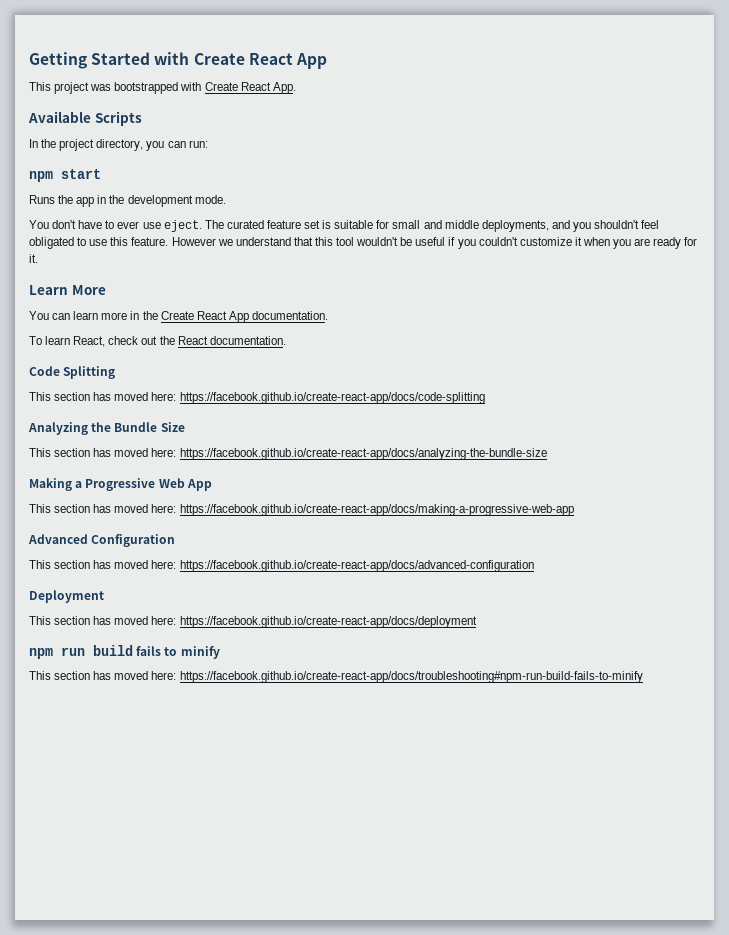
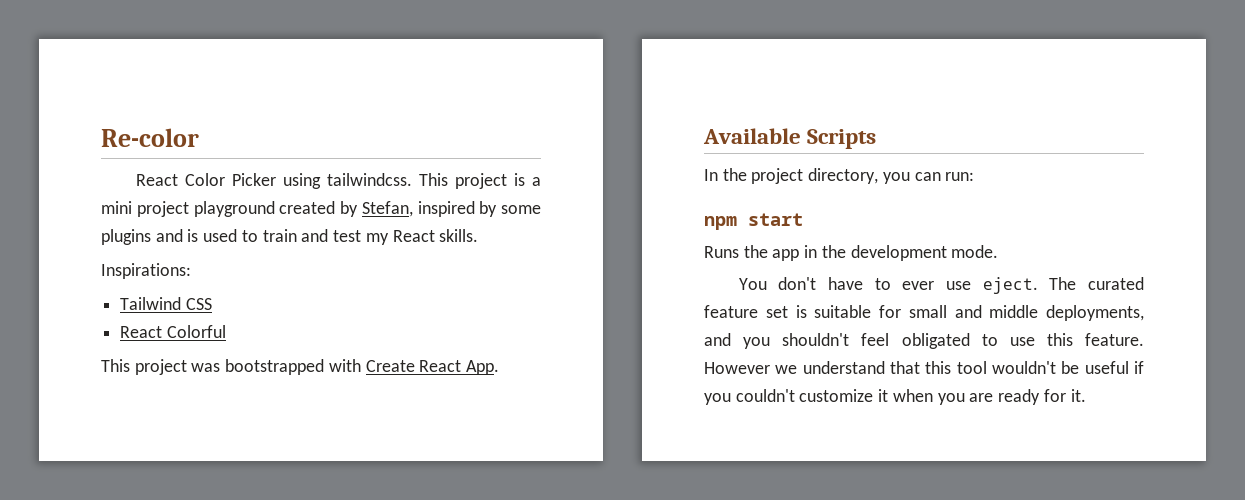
[29,52,327,69] Getting Started with Create React App -> [101,128,199,147] [135,173,541,189] [101,201,541,217] [101,229,479,245] [101,263,191,279] [120,297,212,310] [120,325,226,338] Re-color // React Color Picker using tailwindcss. This project is a mini project playground created by Stefan, inspired by some plugins and is used to train and test my React skills. // Inspirations: // Tailwind CSS // React Colorful
[29,285,106,295] [29,311,328,323] [29,336,286,347] [29,366,116,379] [29,392,485,404] [28,422,185,435] [29,448,547,460] [29,478,212,491] [29,504,574,516] [28,534,176,547] [29,560,534,572] [29,590,104,603] [29,616,477,628] [29,645,220,659] [29,671,643,683] // Learn More // You can learn more in the Create React App documentation. // To learn React, check out the React documentation. // Code Splitting // This section has moved here: https://facebook.github.io/create-react-app/docs/code-splitting // Analyzing the Bundle Size // This section has moved here: https://facebook.github.io/create-react-app/docs/analyzing-the-bundle-size // Making a Progressive Web App // This section has moved here: https://facebook.github.io/create-react-app/docs/making-a-progressive-web-app // Advanced Configuration // This section has moved here: https://facebook.github.io/create-react-app/docs/advanced-configuration // Deployment // This section has moved here: https://facebook.github.io/create-react-app/docs/deployment // npm run build fails to minify // This section has moved here: https://facebook.github.io/create-react-app/docs/troubleshooting#npm-run-build-fails-to-minify -> (1086, 395) none

